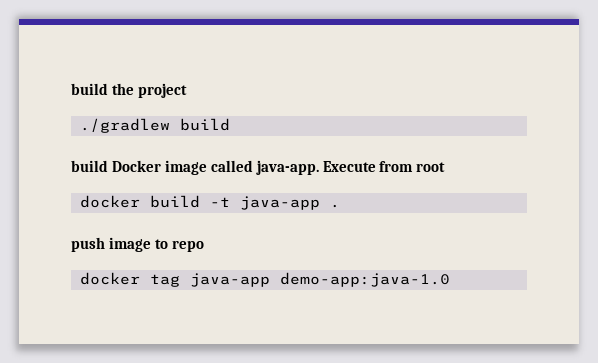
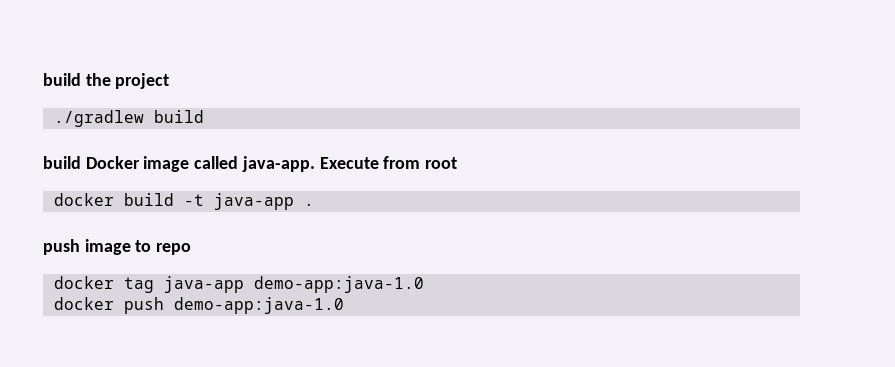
(450, 279) none -> [53,297,344,314] // docker push demo-app:java-1.0

